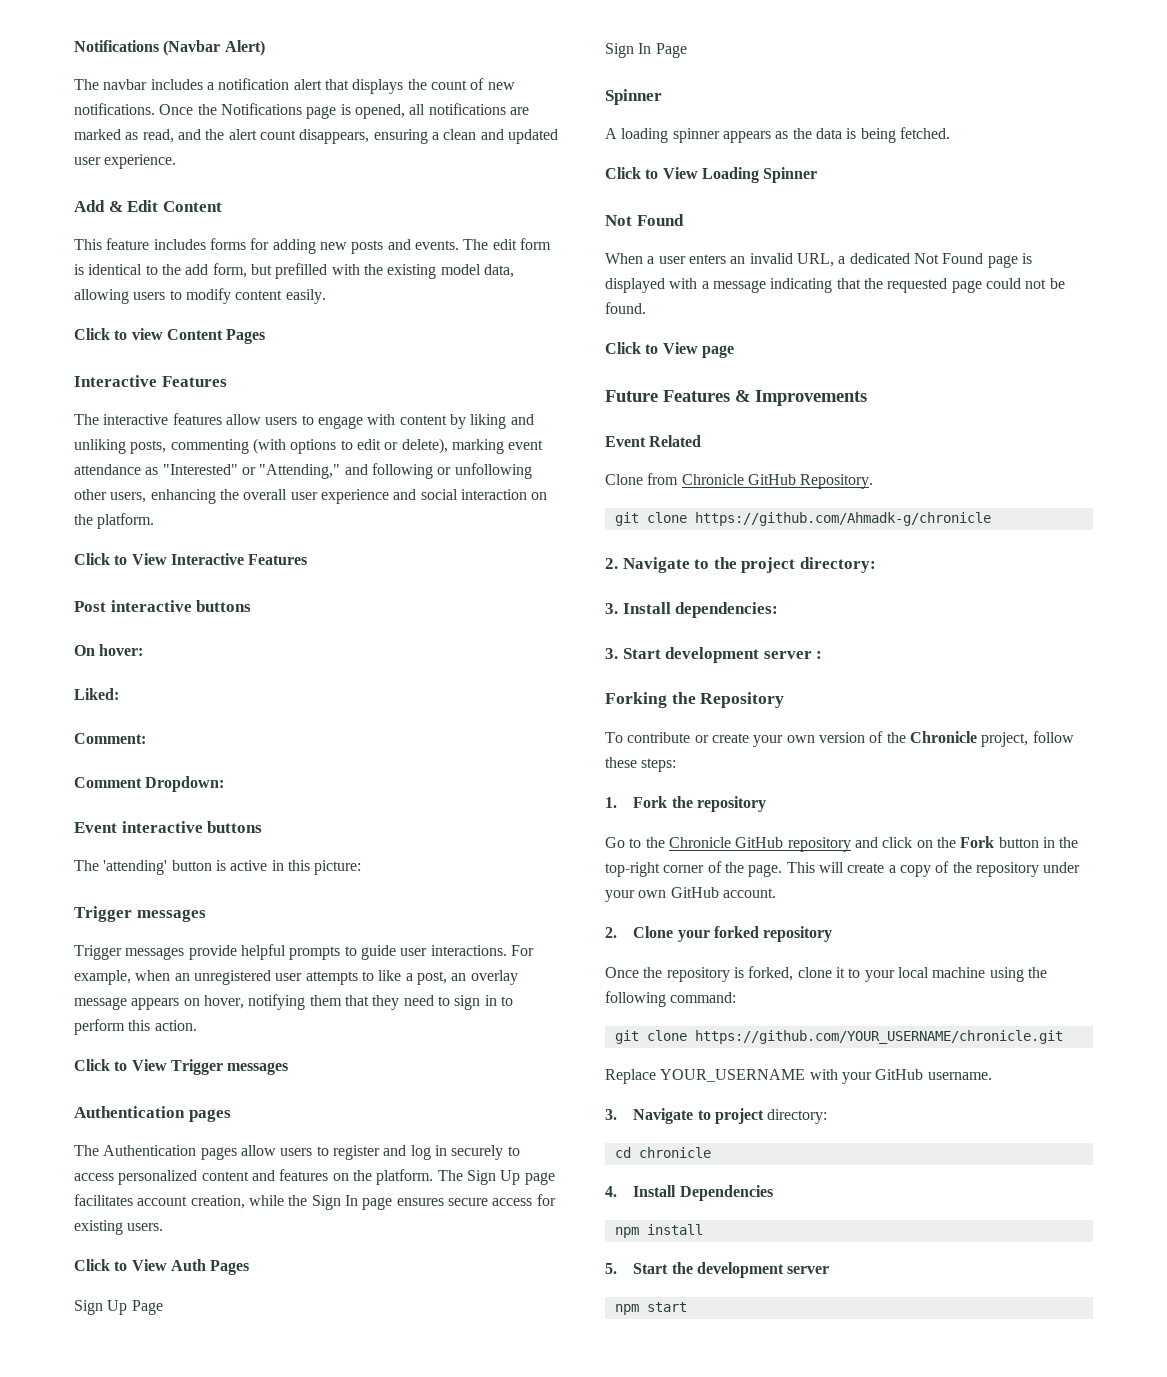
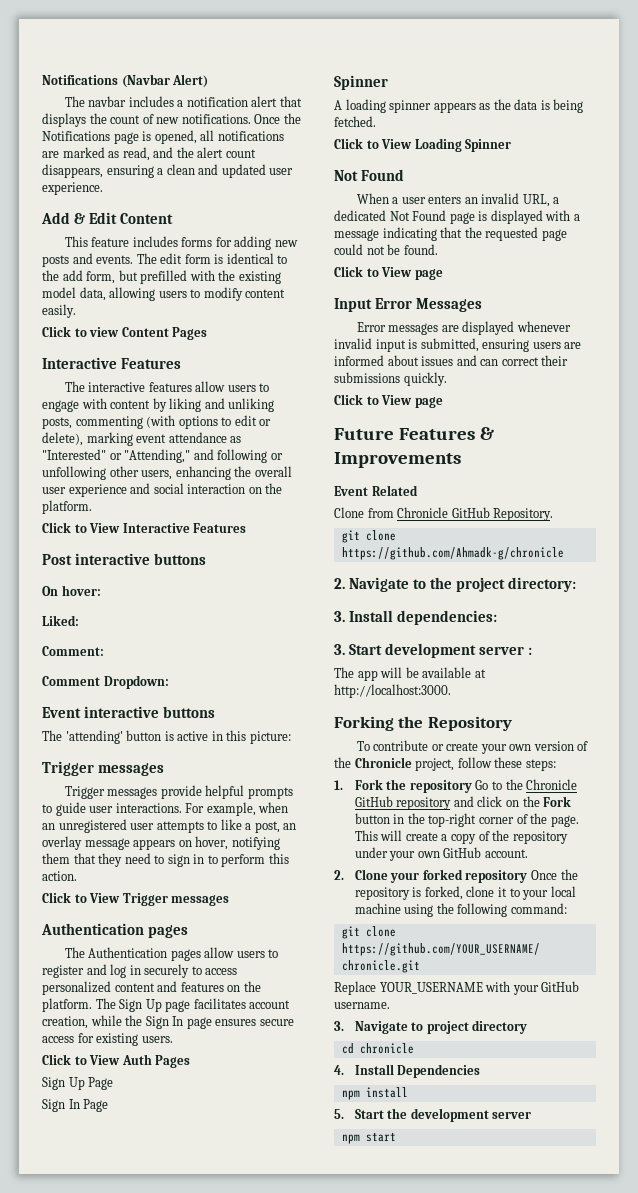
(734, 351) none -> [334,298,482,312] [356,321,571,335] [334,338,582,352] [334,355,569,366] [334,372,447,386] [334,394,443,408] // Input Error Messages // Error messages are displayed whenever invalid input is submitted, ensuring users are informed about issues and can correct their submissions quickly. // Click to View page
(823, 655) none -> [334,667,486,681] [334,684,451,698] // The app will be available at http://localhost:3000.
(766, 804) // -> (472, 786) none
(833, 934) // -> (528, 876) none
[767,1109,828,1124] directory: -> [472,1020,528,1034] directory

